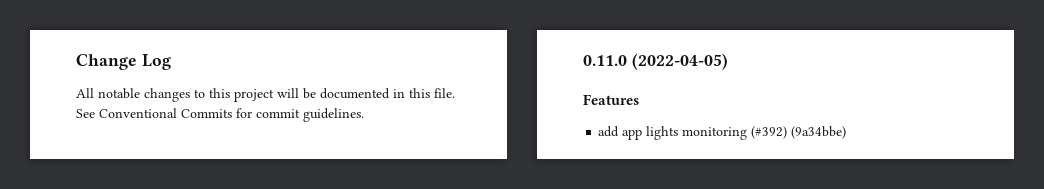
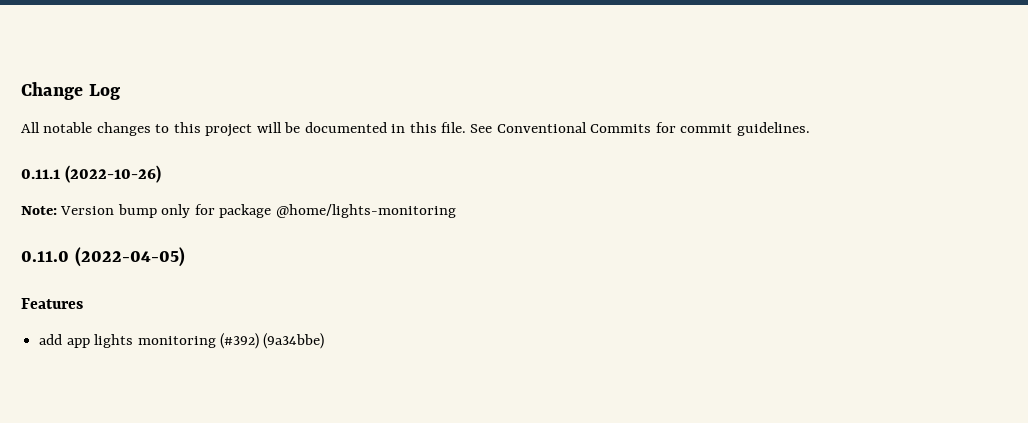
(364, 115) none -> [21,165,162,183] [21,204,456,218] // 0.11.1 (2022-10-26) // Note: Version bump only for package @home/lights-monitoring

